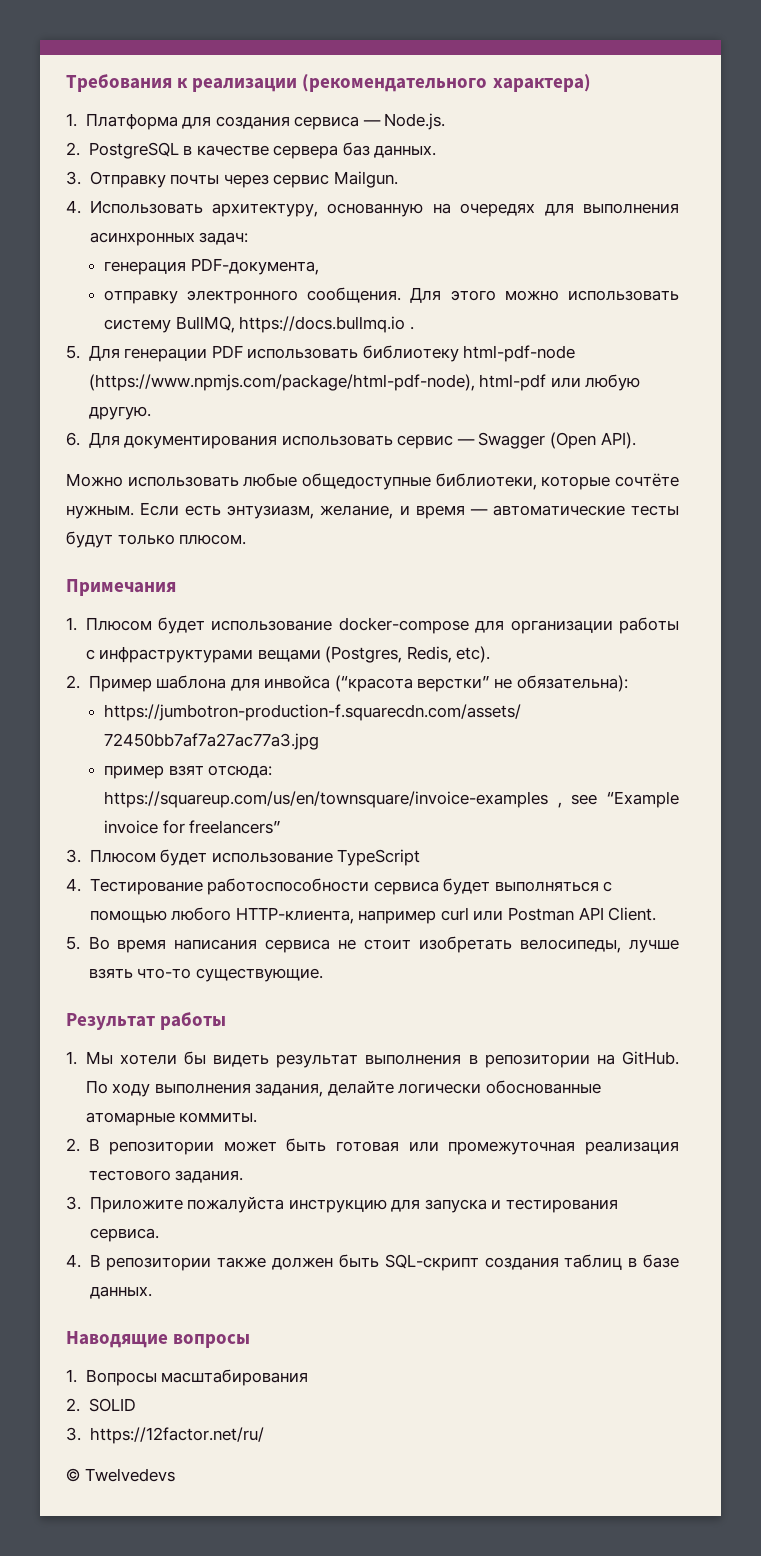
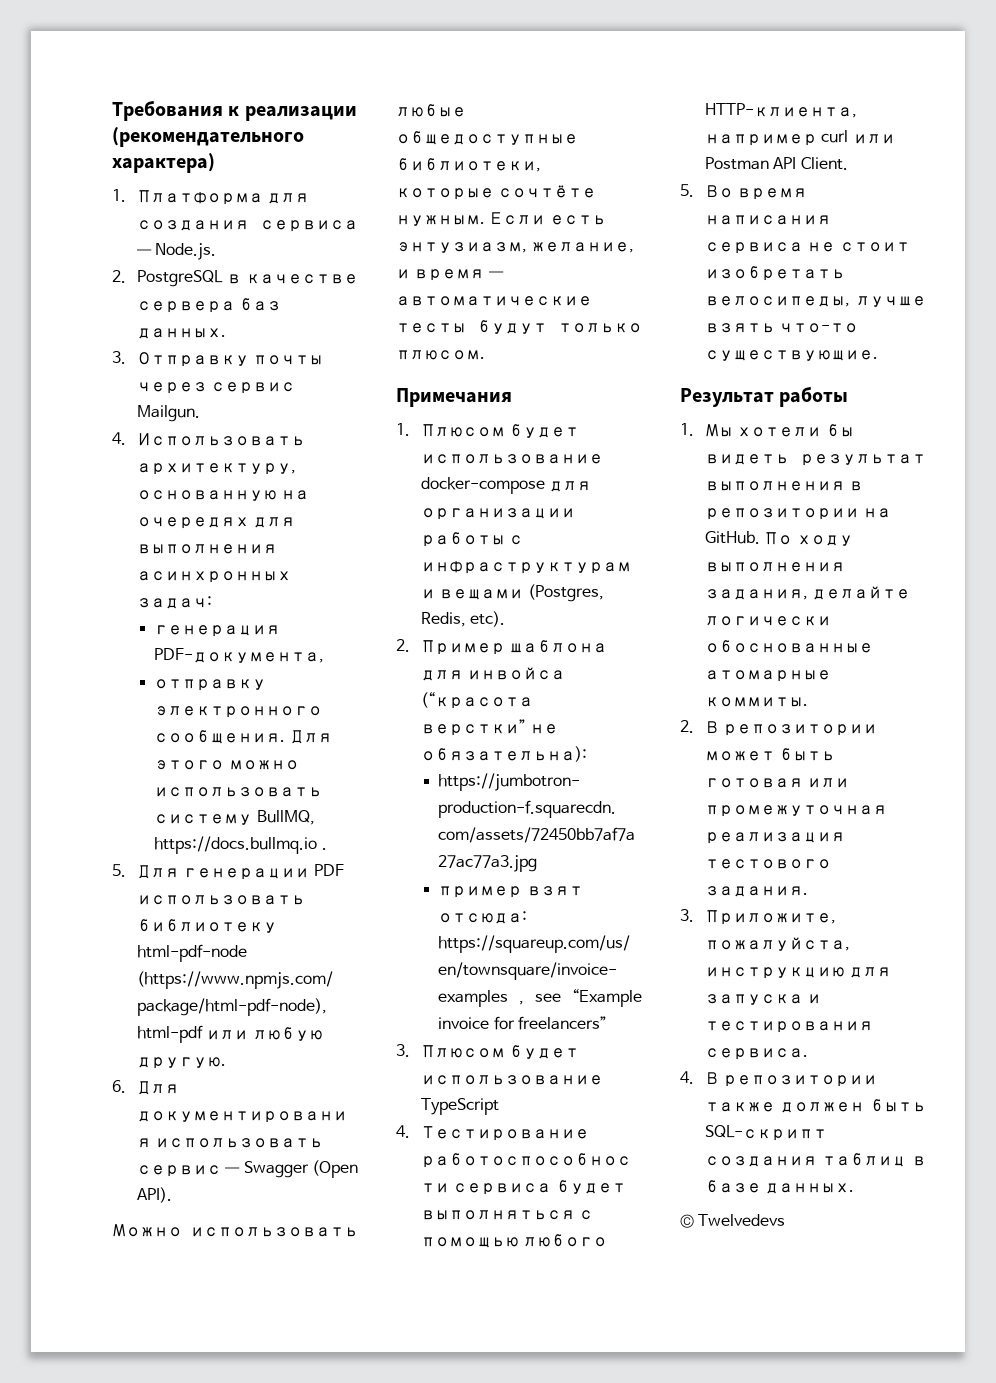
[89,1196,285,1213] Приложите пожалуйста -> [704,910,836,925] [704,937,850,951] Приложите, пожалуйста,
[66,1331,251,1348] [66,1369,309,1386] [66,1398,136,1412] [66,1427,264,1444] // Наводящие вопросы // 1. Вопросы масштабирования // 2. SOLID // 3. https://12factor.net/ru/ -> (855, 1188) none

